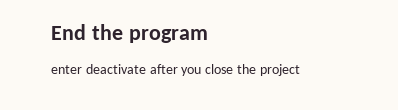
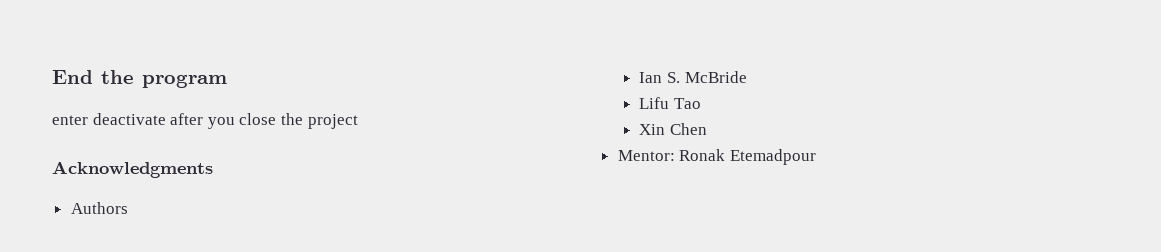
(300, 70) none -> [52,161,213,178] [70,202,128,214] [639,71,747,83] [639,97,702,109] [639,123,708,135] [617,149,816,165] // Acknowledgments // Authors // Ian S. McBride // Lifu Tao // Xin Chen // Mentor: Ronak Etemadpour

